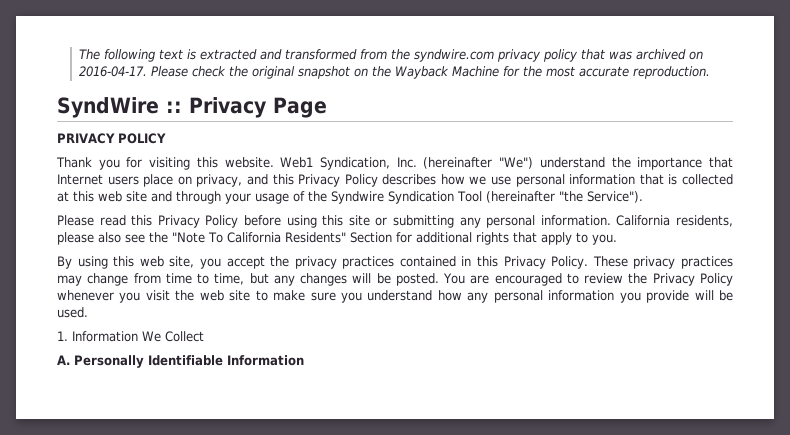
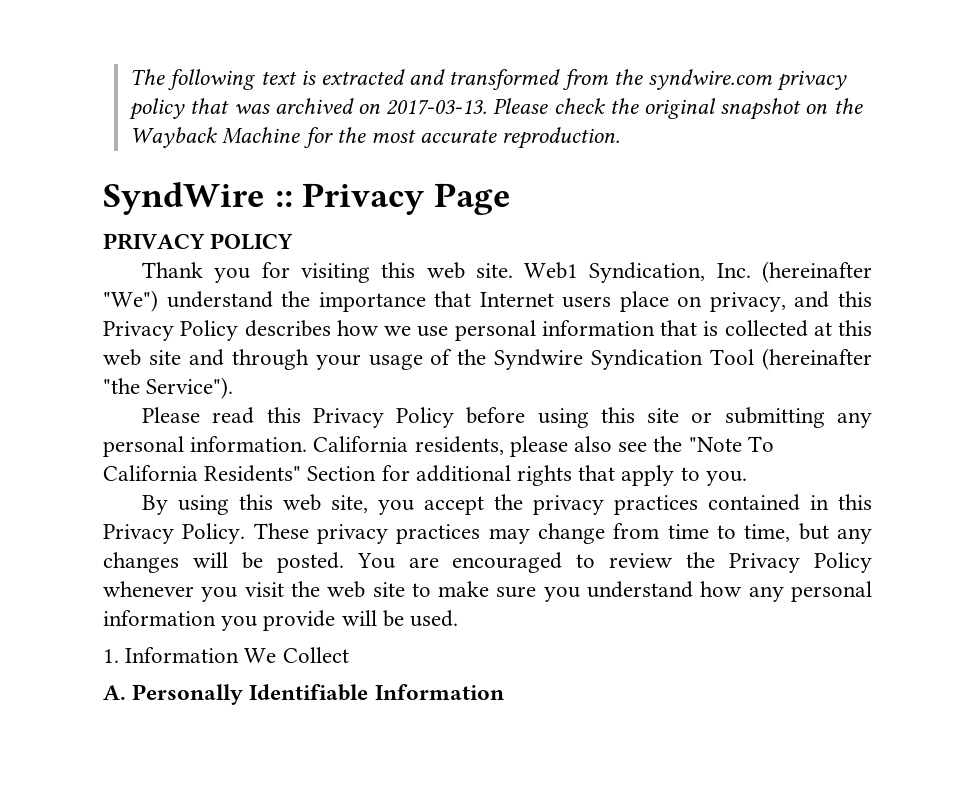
[78,66,147,77] 2016-04-17. -> [386,99,488,115] 2017-03-13.
[224,157,274,168] website. -> [426,262,513,279] web site.

